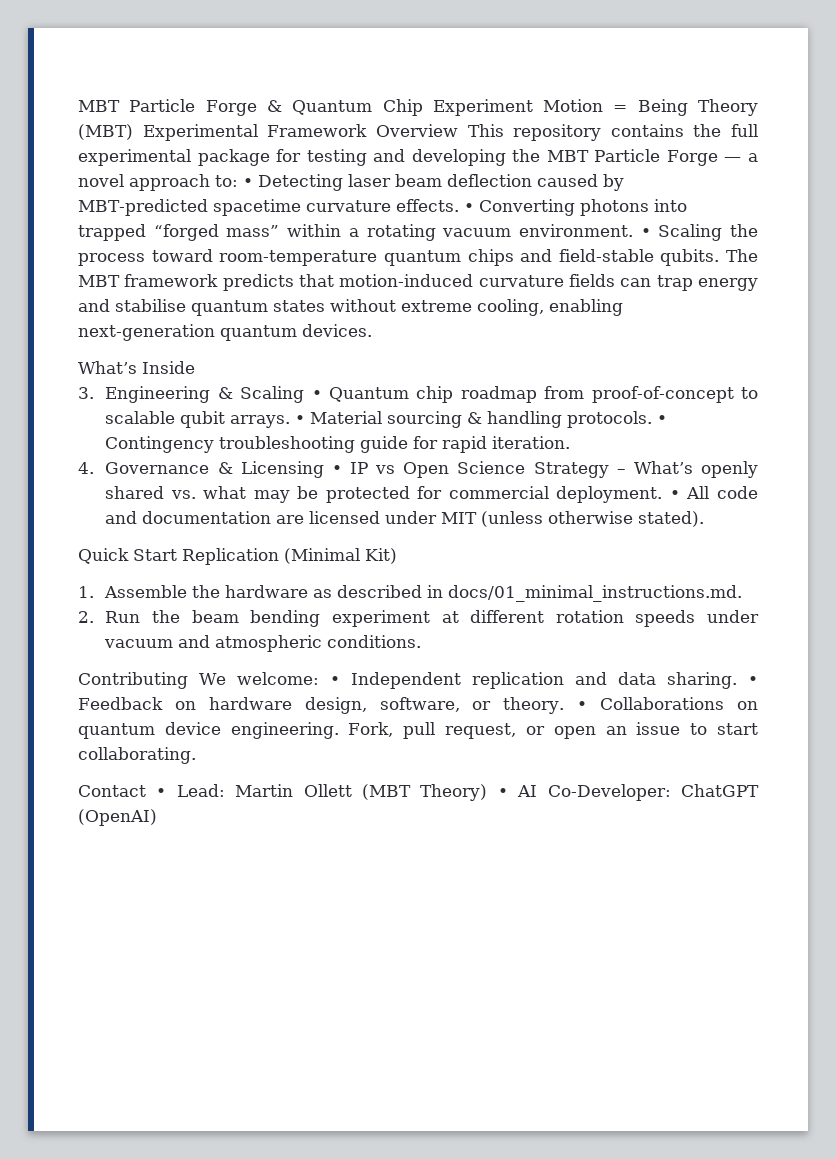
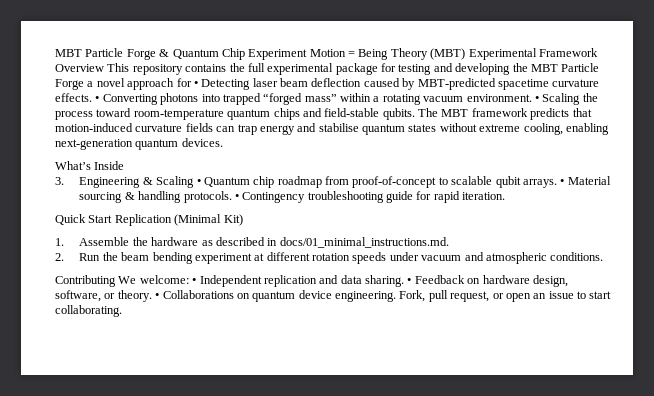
[724,157,742,162] — -> (84, 84) none
[215,175,238,187] to: -> [176,78,192,87] for
[78,461,758,478] [105,486,758,503] [105,511,705,527] // 4. Governance & Licensing • IP vs Open Science Strategy – What’s openly shared vs. what may be protected for commercial deployment. • All code and documentation are licensed under MIT (unless otherwise stated). -> (506, 196) none
[78,784,759,801] [78,809,157,826] // Contact • Lead: Martin Ollett (MBT Theory) • AI Co-Developer: ChatGPT (OpenAI) -> (122, 311) none

